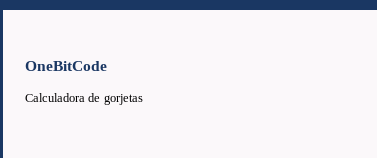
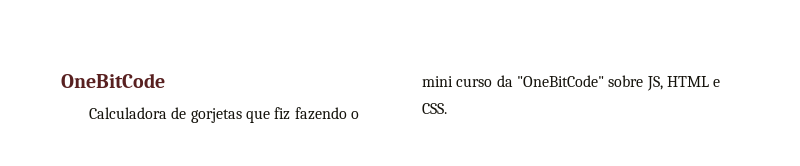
(143, 99) none -> [246,107,360,123] [422,75,721,91] [422,103,447,114] que fiz fazendo o mini curso da "OneBitCode" sobre JS, HTML e CSS.

